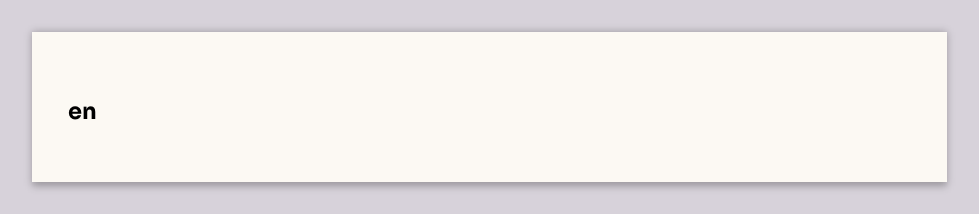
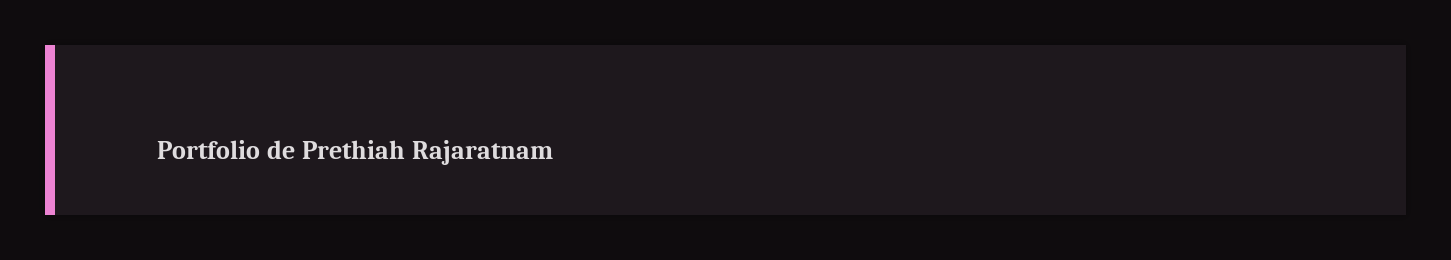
[68,106,97,120] en -> [157,140,553,165] Portfolio de Prethiah Rajaratnam

